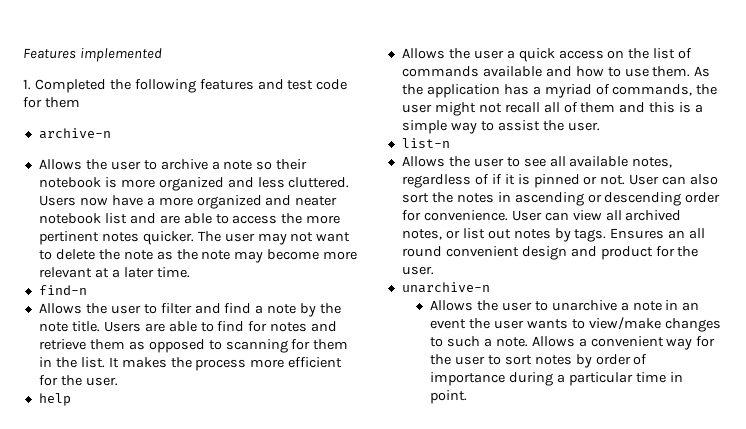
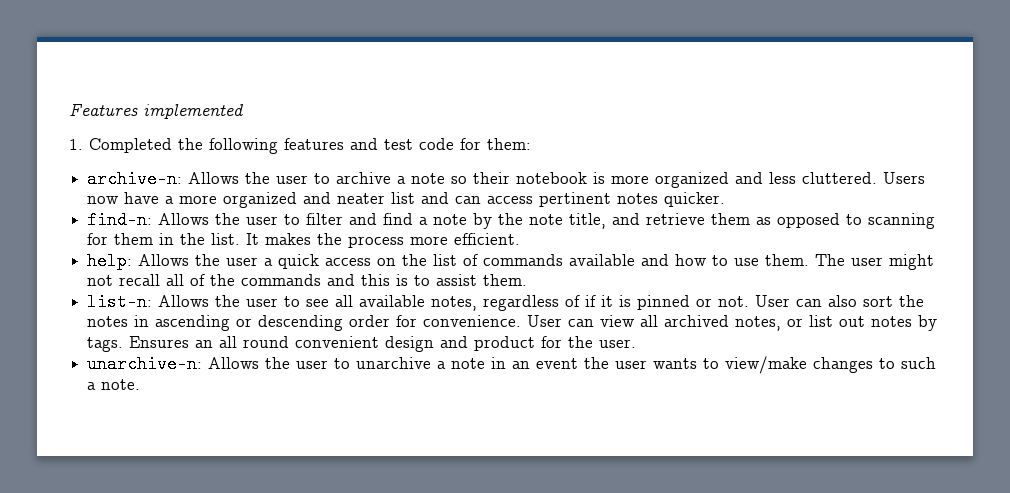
[44,97,80,108] [38,128,111,139] them // archive-n // -> [487,138,531,150] [87,170,183,188] them: // archive-n:
[38,213,101,224] notebook -> (386, 198) none
[159,213,341,224] [38,231,351,245] [38,249,358,263] [38,267,190,278] [38,285,87,295] are able to access the more pertinent notes quicker. The user may not want to delete the note as the note may become more relevant at a later time. // find-n // -> [455,192,726,207] [87,211,153,229] can access pertinent notes quicker. // find-n:
[71,321,308,332] title. Users are able to find for notes -> [569,213,607,229] title,
[288,357,343,368] [38,375,118,386] [38,393,71,406] efficient for the user. // help // -> [454,233,521,245] [87,252,133,270] efficient. // help:
[694,66,711,77] [401,84,718,98] As the application has a myriad of commands, the -> [815,254,846,266] The
[580,102,616,113] them -> [210,274,322,286] the commands
[695,104,704,113] [401,120,600,134] [401,138,450,148] a simple way to assist the user. // list-n // -> [414,274,528,286] [87,293,153,311] to assist them. // list-n:
[401,282,490,293] unarchive-n // -> [87,355,203,373] unarchive-n:
[531,336,716,350] [430,354,648,368] [430,372,683,386] [430,390,468,404] Allows a convenient way for the user to sort notes by order of importance during a particular time in point. -> (141, 384) none

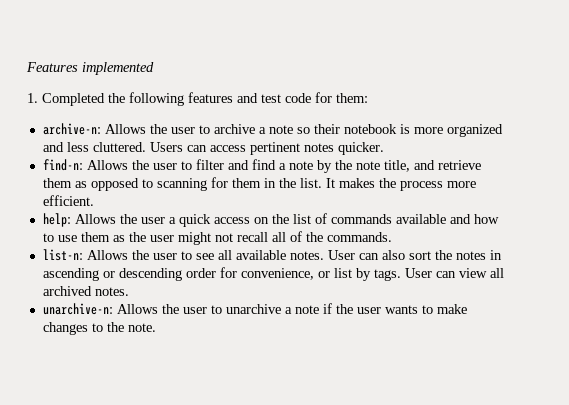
[87,192,450,208] now have a more organized and neater list and -> (183, 147) none
[765,254,846,266] them. The -> [80,232,146,242] them as the
[241,274,528,286] commands and this is to assist them. -> [326,232,392,242] commands.
[431,295,750,311] notes, regardless of if it is pinned or not. -> [289,251,324,260] notes.
[423,315,522,327] convenience. -> [240,268,401,281] convenience, or list by tags.
[735,315,938,331] [87,336,637,352] notes, or list out notes by tags. Ensures an all round convenient design and product for the user. -> [94,287,129,296] notes.
[491,357,579,369] in an event -> [322,303,332,314] if
[725,356,808,374] view/make -> [436,304,467,314] make
[901,357,937,369] [87,382,97,390] such a -> [106,322,124,332] the

